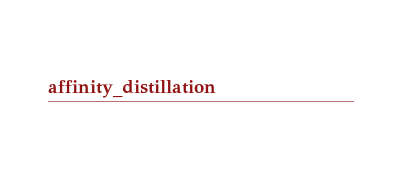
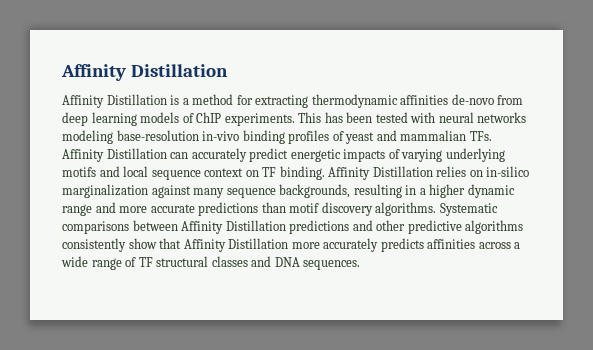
[48,80,216,98] affinity_distillation -> [61,64,228,81] [62,94,524,108] [62,112,527,126] [62,130,492,144] [62,148,505,162] [62,166,530,180] [62,184,515,198] [62,202,498,216] [62,220,524,234] [62,238,521,252] [61,256,361,270] Affinity Distillation // Affinity Distillation is a method for extracting thermodynamic affinities de-novo from deep learning models of ChIP experiments. This has been tested with neural networks modeling base-resolution in-vivo binding profiles of yeast and mammalian TFs. Affinity Distillation can accurately predict energetic impacts of varying underlying motifs and local sequence context on TF binding. Affinity Distillation relies on in-silico marginalization against many sequence backgrounds, resulting in a higher dynamic range and more accurate predictions than motif discovery algorithms. Systematic comparisons between Affinity Distillation predictions and other predictive algorithms consistently show that Affinity Distillation more accurately predicts affinities across a wide range of TF structural classes and DNA sequences.

